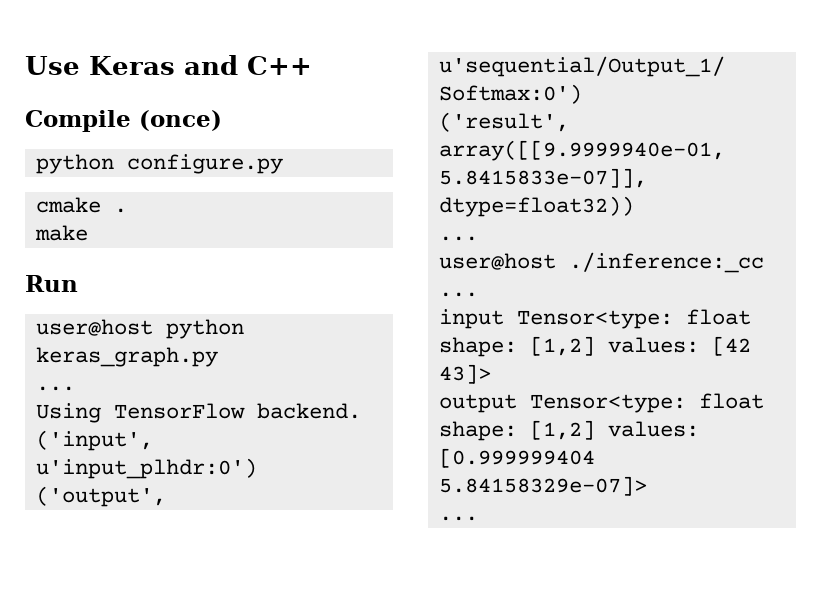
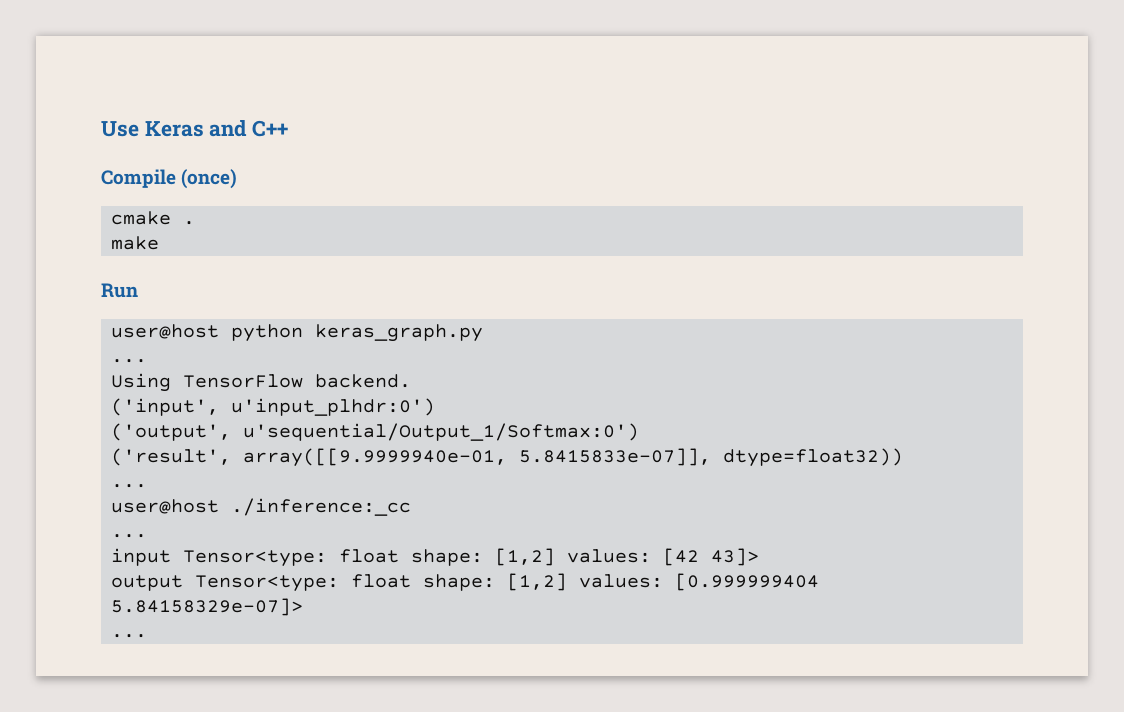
[35,154,283,174] // python configure.py -> (238, 179) none

